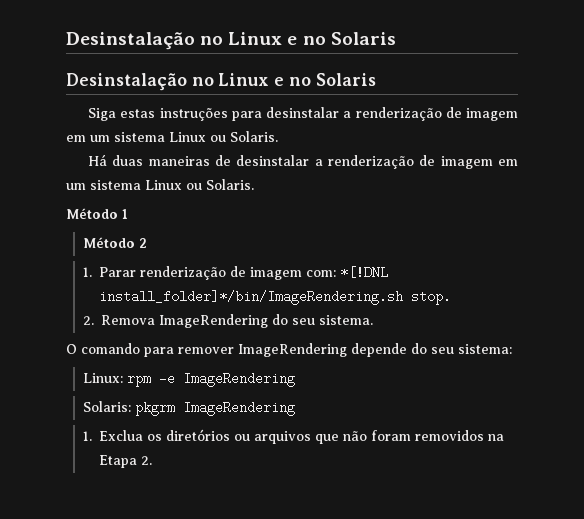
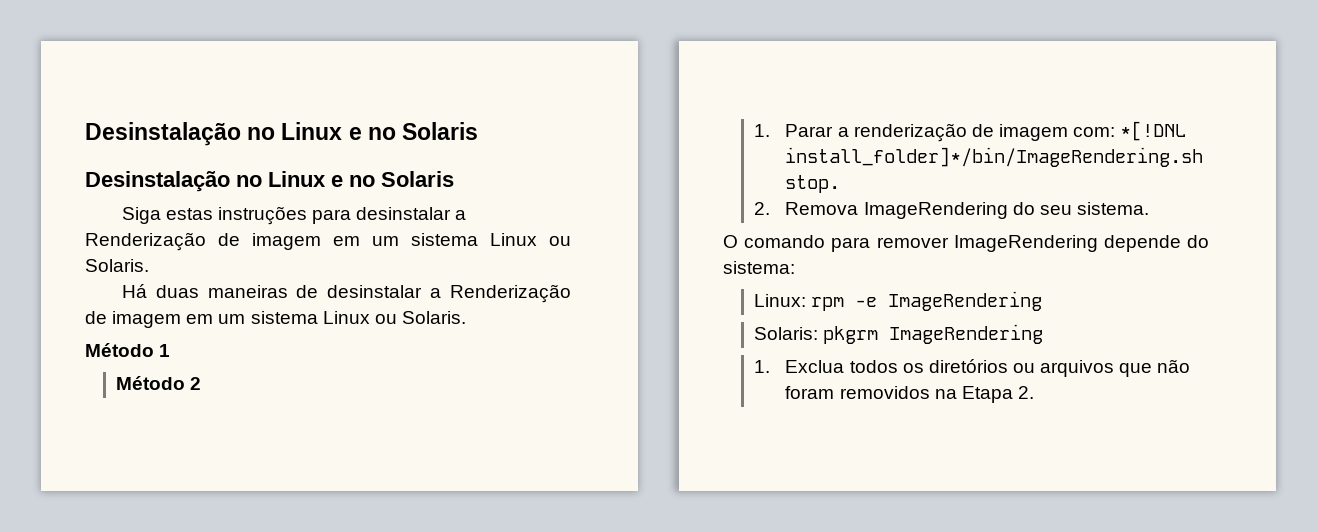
[355,107,442,121] renderização -> [85,232,206,251] Renderização
[328,155,415,169] renderização -> [450,284,571,303] Renderização
(137, 272) none -> [837,127,849,137] a
[431,347,454,354] seu -> (1209, 241) none
(144, 435) none -> [849,360,898,373] todos

